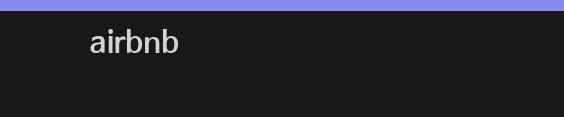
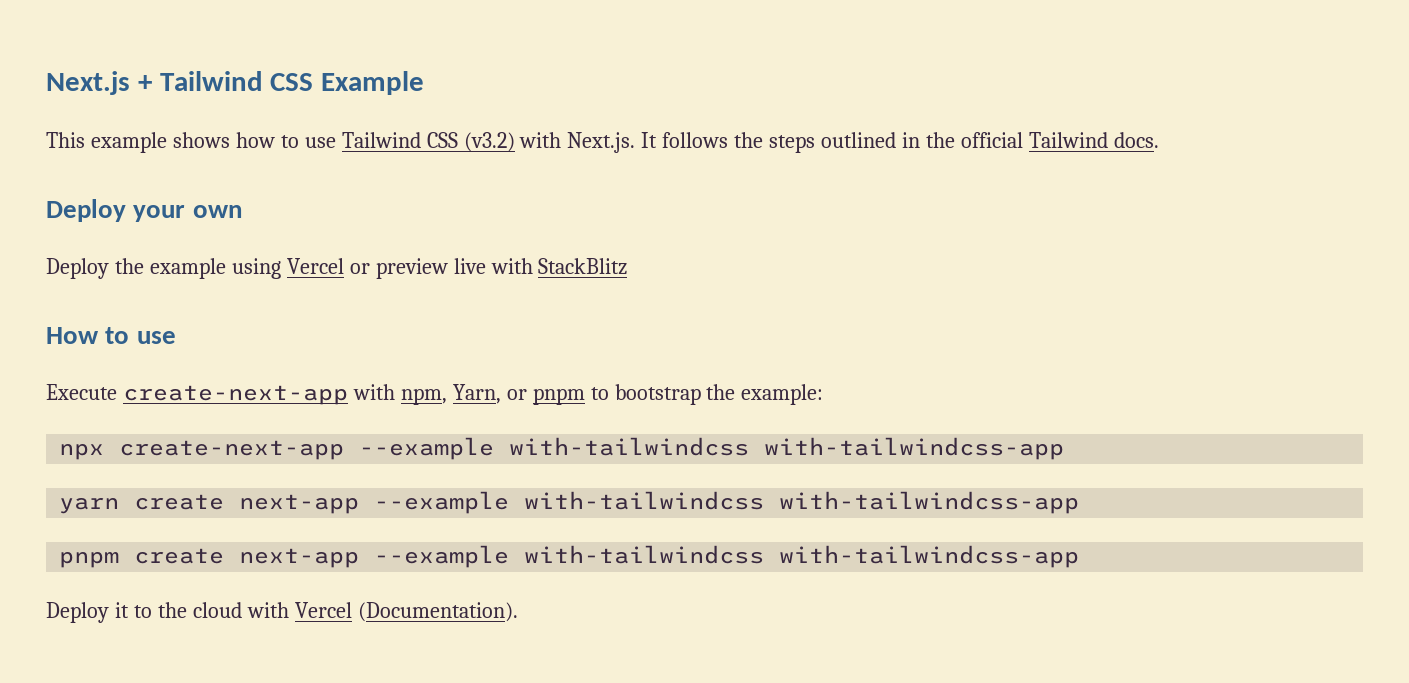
[90,29,179,53] airbnb -> [46,71,425,95] [46,132,1159,153] [46,199,242,222] [46,258,628,279] [46,327,176,344] [46,384,824,405] [59,437,1065,460] [59,491,1080,514] [59,545,1080,568] [46,602,518,623] Next.js + Tailwind CSS Example // This example shows how to use Tailwind CSS (v3.2) with Next.js. It follows the steps outlined in the official Tailwind docs. // Deploy your own // Deploy the example using Vercel or preview live with StackBlitz // How to use // Execute create-next-app with npm, Yarn, or pnpm to bootstrap the example: // npx create-next-app --example with-tailwindcss with-tailwindcss-app // yarn create next-app --example with-tailwindcss with-tailwindcss-app // pnpm create next-app --example with-tailwindcss with-tailwindcss-app // Deploy it to the cloud with Vercel (Documentation).

